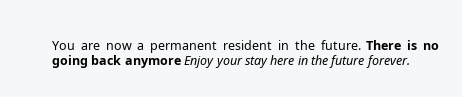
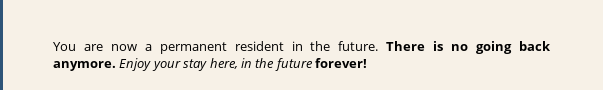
[124,58,181,68] anymore -> [53,61,116,71] anymore.
[270,55,295,65] here -> [209,58,238,69] here,
[365,55,410,68] forever. -> [315,58,367,68] forever!

